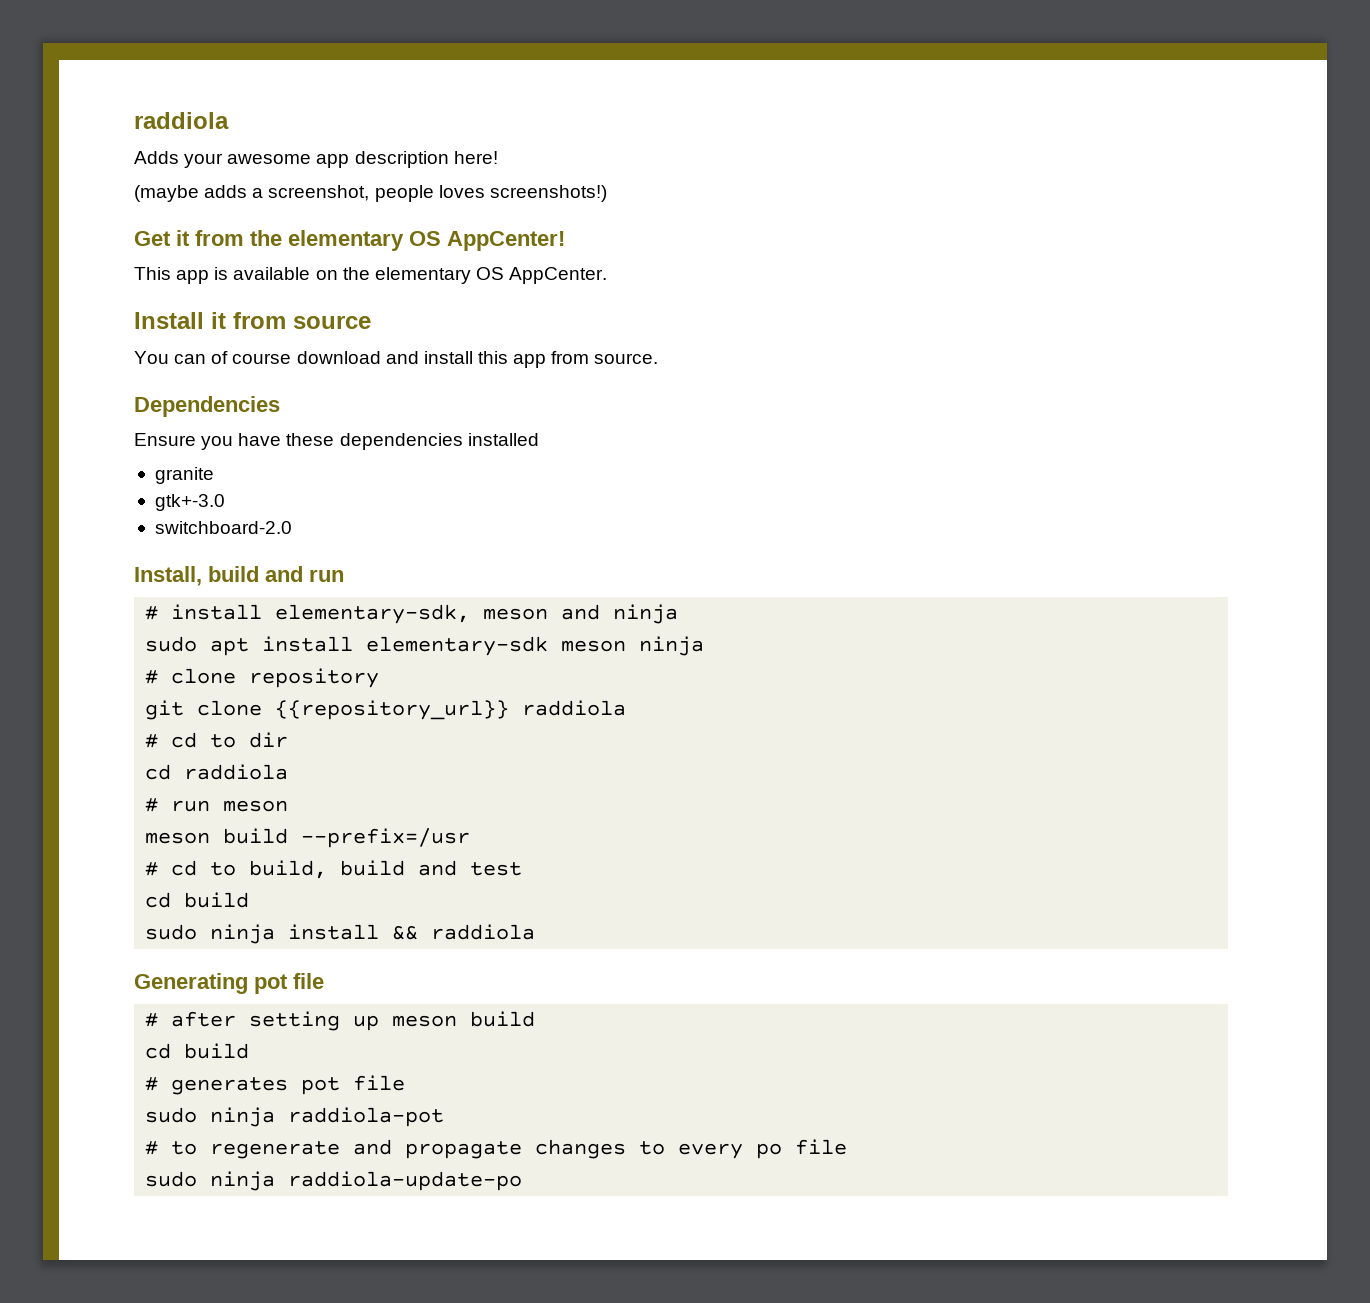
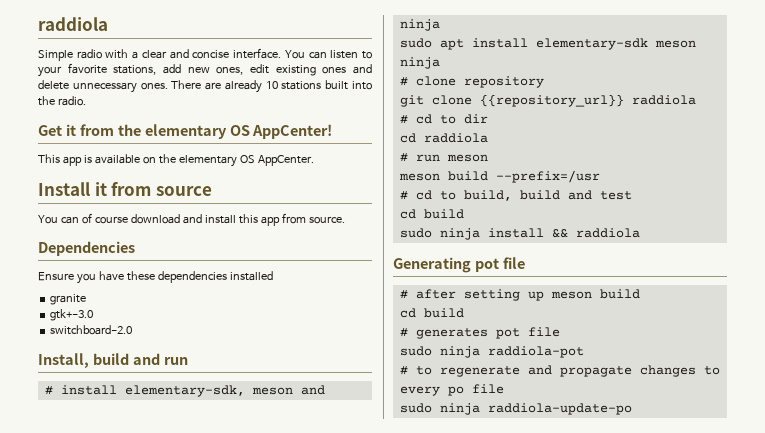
[134,112,229,129] [134,151,498,168] [134,185,607,202] raddiola // Adds your awesome app description here! // (maybe adds a screenshot, people loves screenshots!) -> [38,17,108,31] [38,48,372,61] [38,63,372,77] [38,80,372,93] [38,96,86,106] raddiola // Simple radio with a clear and concise interface. You can listen to your favorite stations, add new ones, edit existing ones and delete unnecessary ones. There are already 10 stations built into the radio.

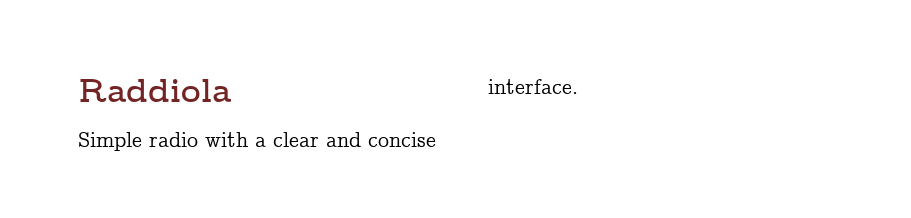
[38,17,108,31] raddiola -> [78,79,231,102] Raddiola
[284,50,372,59] [38,63,372,77] [38,80,372,93] [38,96,86,106] [38,124,333,139] [38,154,314,167] [38,182,212,196] [38,213,345,226] [38,241,135,256] [38,271,273,284] [50,294,87,305] [50,309,94,321] [50,325,133,335] [38,353,188,368] [44,385,325,397] [399,19,440,31] [399,38,696,50] [399,57,440,69] [399,76,544,88] [399,94,696,107] [399,114,488,124] [399,133,488,143] [399,153,488,162] [398,170,600,183] [399,190,632,201] [399,209,464,219] [399,228,640,240] [393,257,525,273] [399,289,640,301] [399,308,464,318] [399,327,560,339] [399,346,584,358] [399,365,720,377] [399,384,504,396] [399,403,632,415] You can listen to your favorite stations, add new ones, edit existing ones and delete unnecessary ones. There are already 10 stations built into the radio. // Get it from the elementary OS AppCenter! // This app is available on the elementary OS AppCenter. // Install it from source // You can of course download and install this app from source. // Dependencies // Ensure you have these dependencies installed // granite // gtk+-3.0 // switchboard-2.0 // Install, build and run // # install elementary-sdk, meson and ninja // sudo apt install elementary-sdk meson ninja // # clone repository // git clone {{repository_url}} raddiola // # cd to dir // cd raddiola // # run meson // meson build --prefix=/usr // # cd to build, build and test // cd build // sudo ninja install && raddiola // Generating pot file // # after setting up meson build // cd build // # generates pot file // sudo ninja raddiola-pot // # to regenerate and propagate changes to every po file // sudo ninja raddiola-update-po -> (578, 86) none

